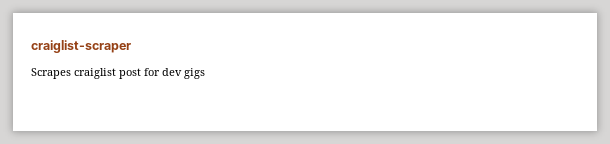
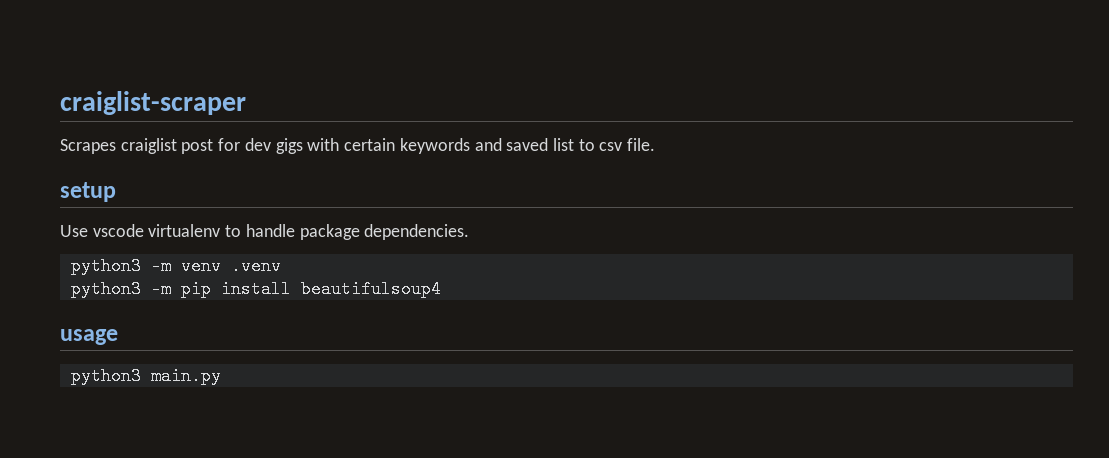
(205, 73) none -> [307,138,656,154] [60,182,116,202] [60,224,470,240] [70,257,281,275] [70,280,441,298] [60,329,118,345] [70,367,221,385] with certain keywords and saved list to csv file. // setup // Use vscode virtualenv to handle package dependencies. // python3 -m venv .venv // python3 -m pip install beautifulsoup4 // usage // python3 main.py

